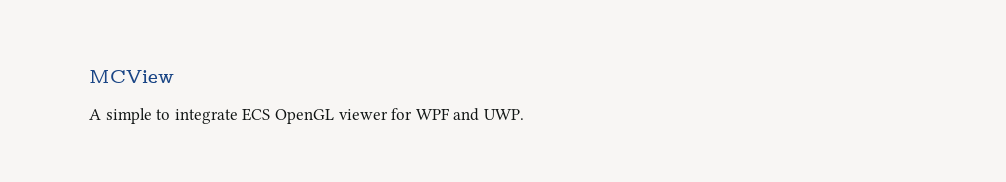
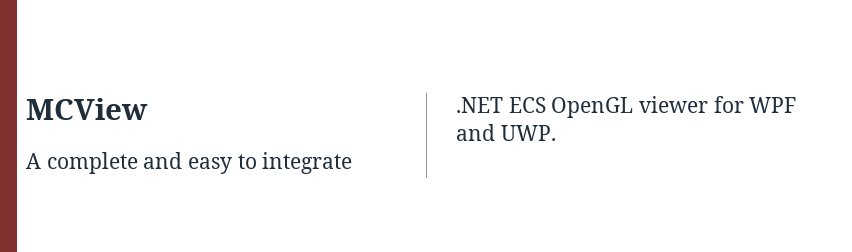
[105,108,152,124] simple -> [46,152,233,174] complete and easy
(238, 116) none -> [456,97,503,113] .NET

